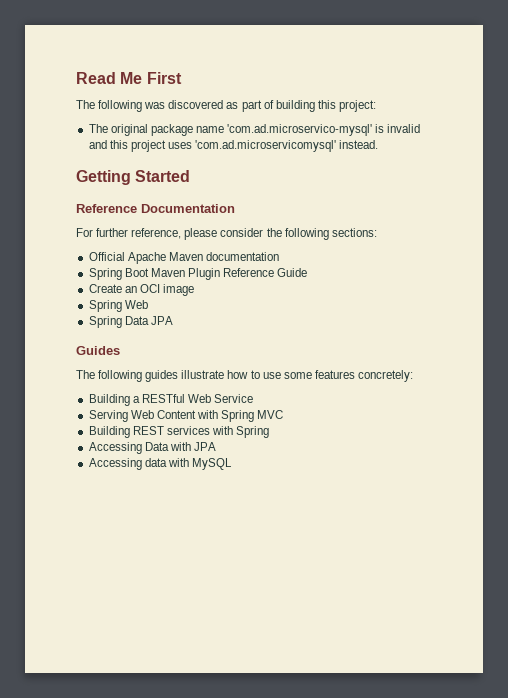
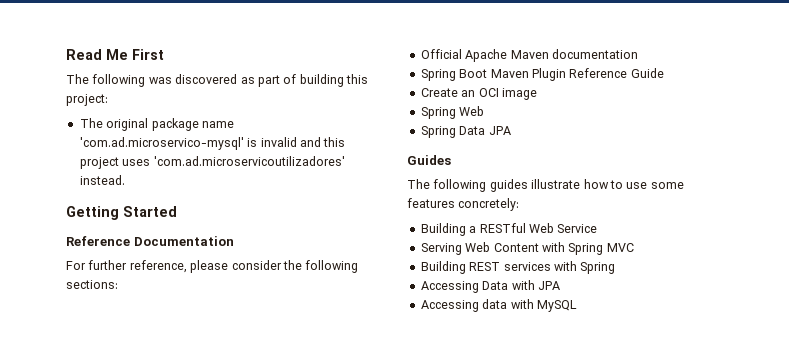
[195,140,337,152] 'com.ad.microservicomysql' -> [153,156,345,166] 'com.ad.microservicoutilizadores'

